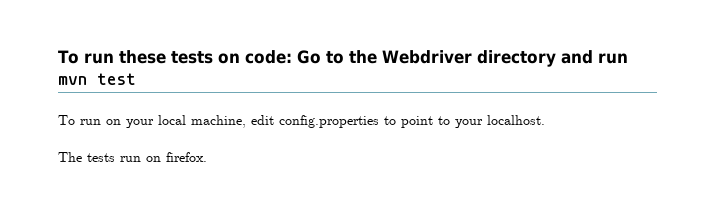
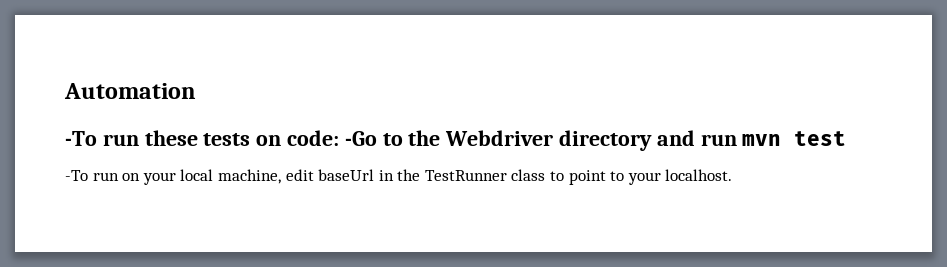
[58,50,79,64] To -> [64,83,196,99] [65,131,97,146] Automation // -To
[296,50,321,64] Go -> [344,131,377,146] -Go
[58,115,75,125] To -> [65,170,88,181] -To
[279,115,379,128] config.properties -> [318,169,546,181] baseUrl in the TestRunner class
[58,152,207,162] // The tests run on firefox. -> (733, 175) none

